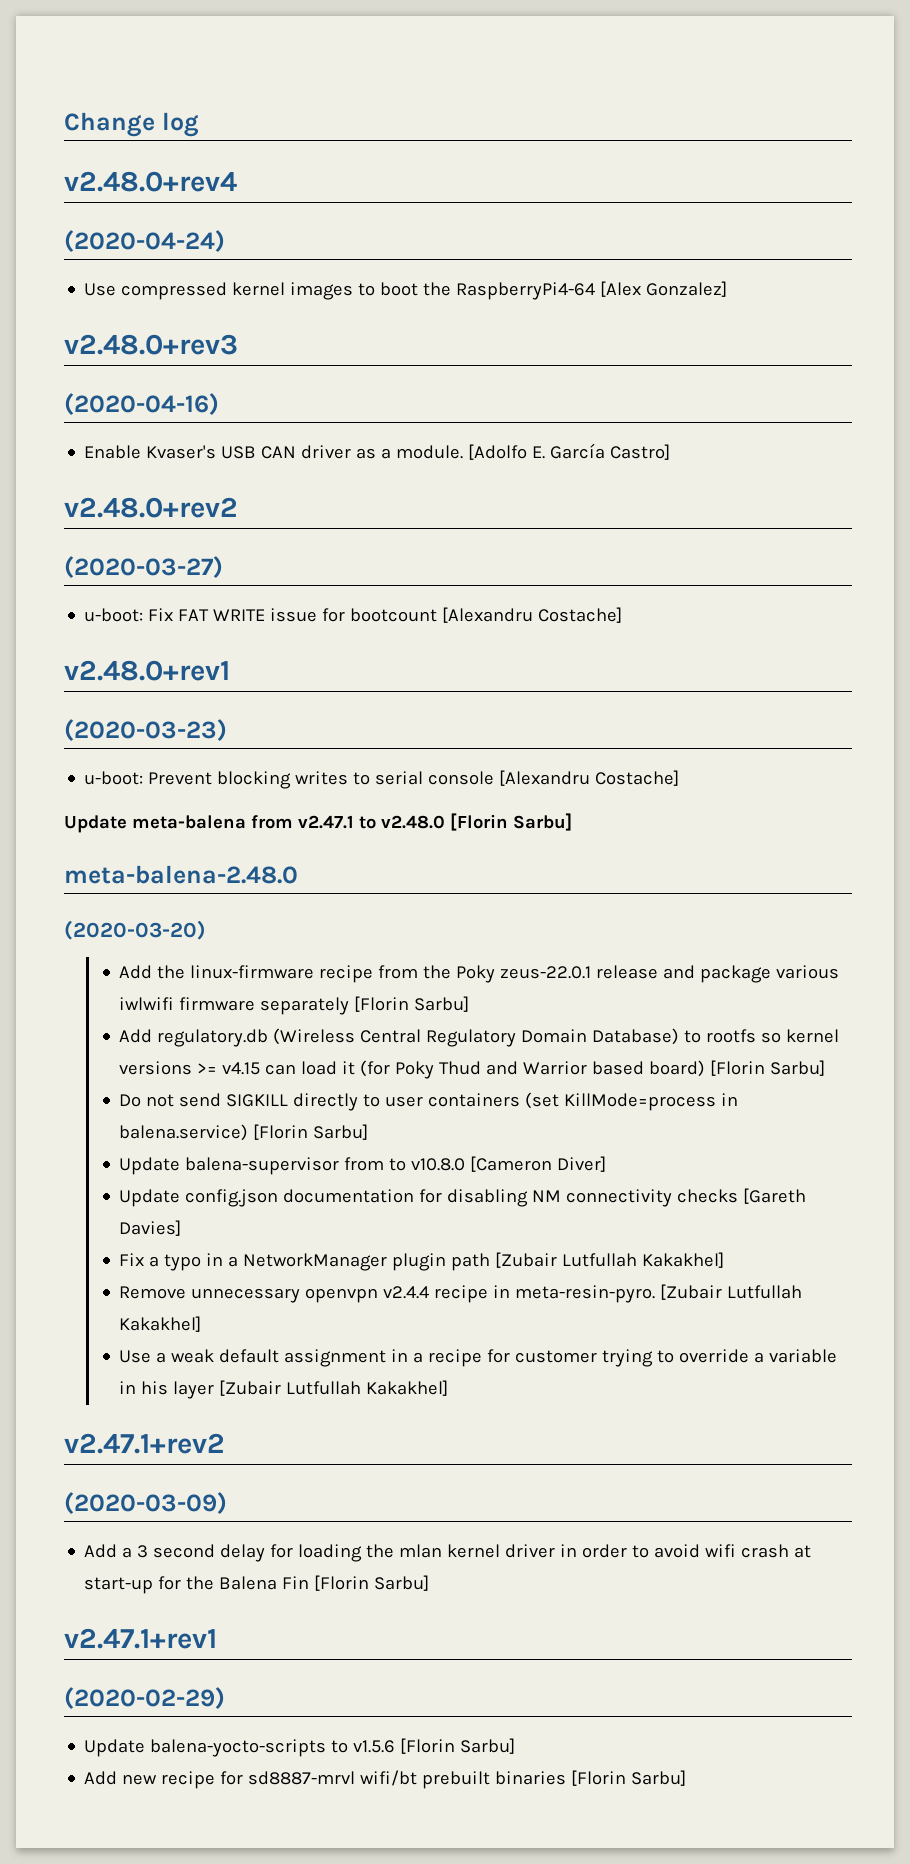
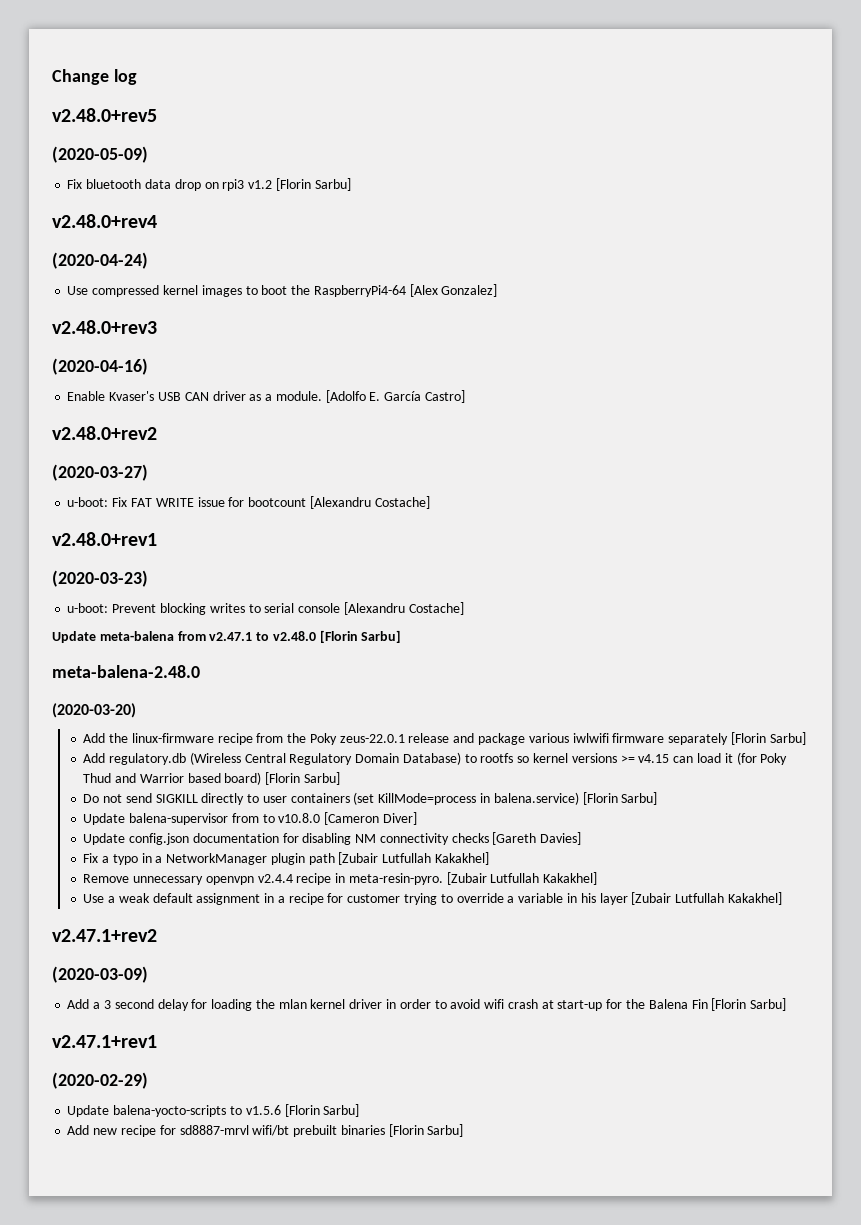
(199, 124) none -> [52,108,157,122] [52,146,148,163] [67,178,351,191] // v2.48.0+rev5 // (2020-05-09) // Fix bluetooth data drop on rpi3 v1.2 [Florin Sarbu]

